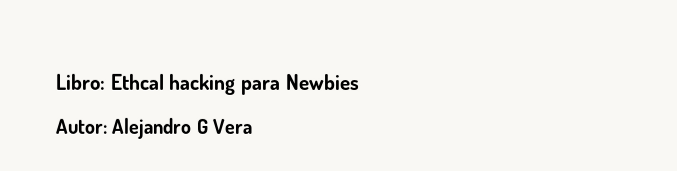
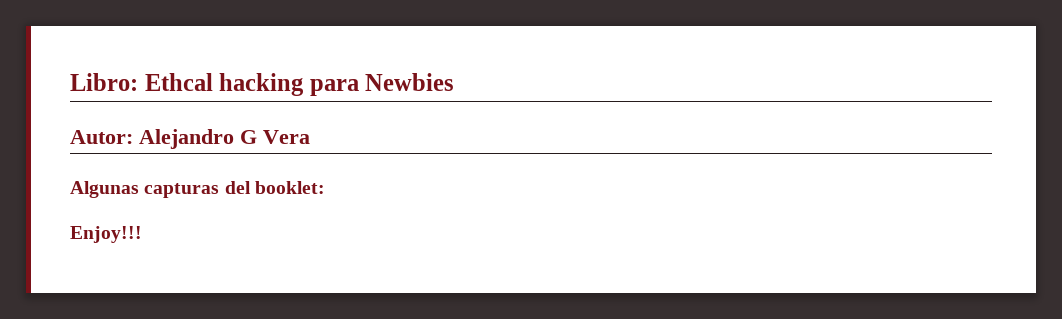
(253, 126) none -> [70,181,325,198] [70,226,142,243] // Algunas capturas del booklet: // Enjoy!!!

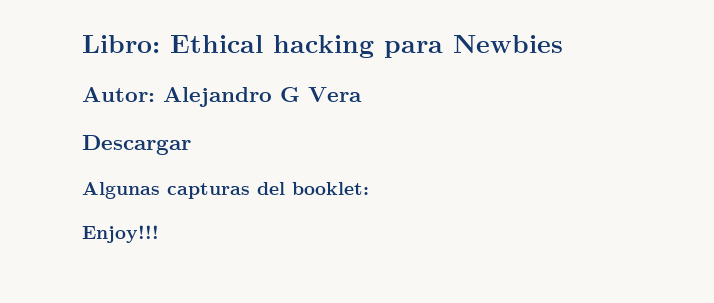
[144,73,213,91] Ethcal -> [170,35,263,53] Ethical
(310, 137) none -> [82,135,191,155] // Descargar

